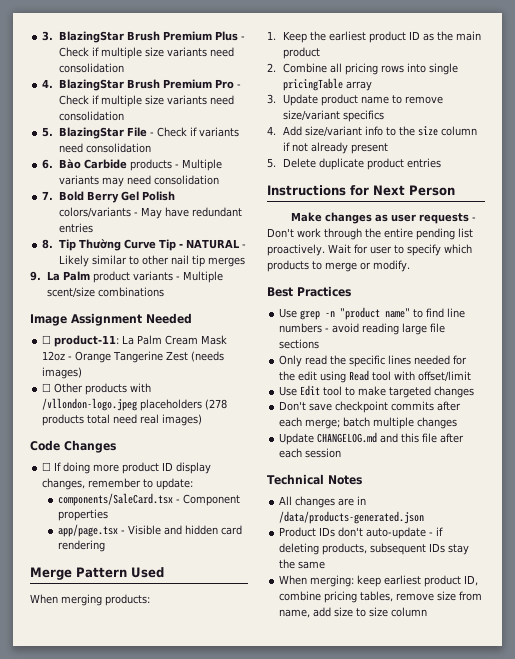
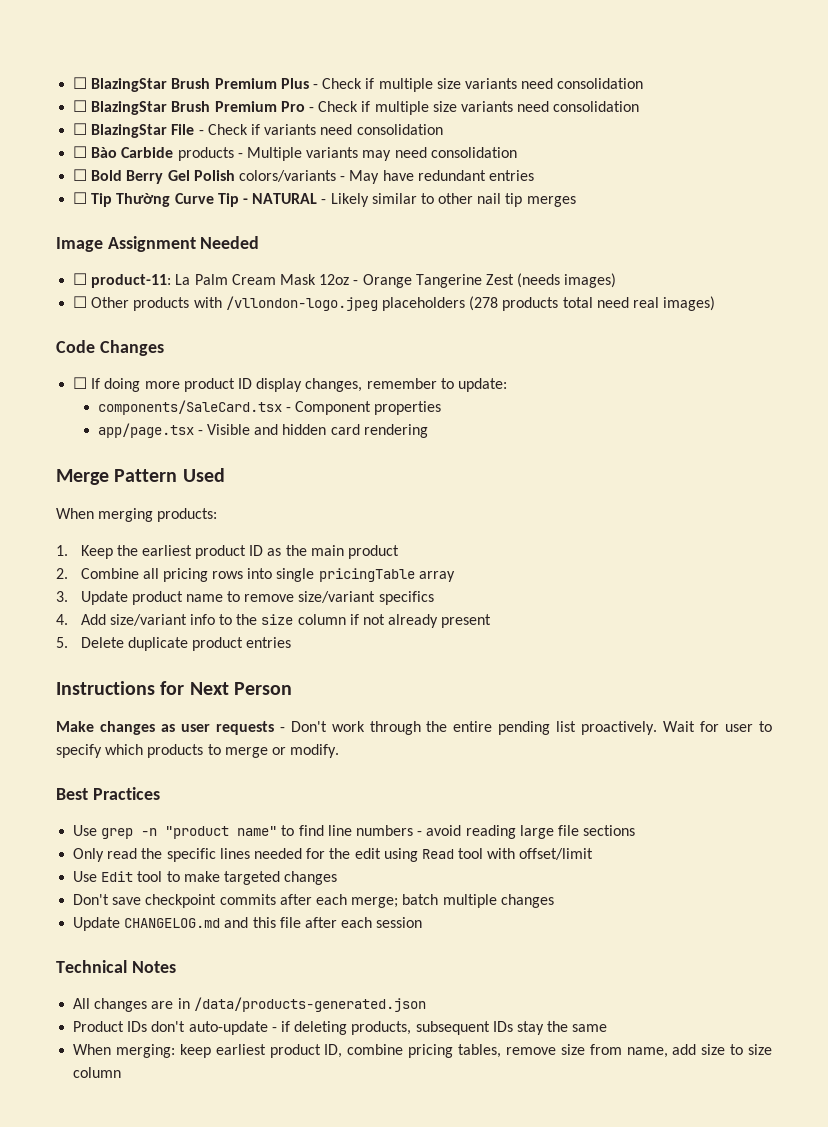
[42,31,54,41] 3. -> [73,77,88,89] ☐
[42,79,54,88] 4. -> [73,100,88,112] ☐
[42,127,54,137] 5. -> [73,123,88,135] ☐
[42,159,54,169] 6. -> [73,146,88,158] ☐
[42,191,54,200] 7. -> [73,169,88,181] ☐
[42,239,54,249] 8. -> [73,192,88,204] ☐
[30,271,223,283] [46,287,164,298] // 9. La Palm product variants - Multiple scent/size combinations -> (576, 201) none

